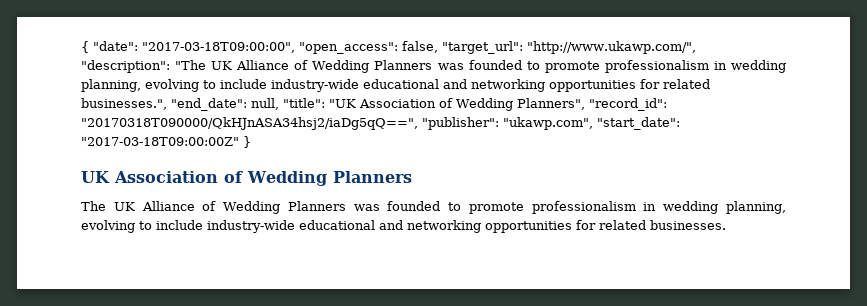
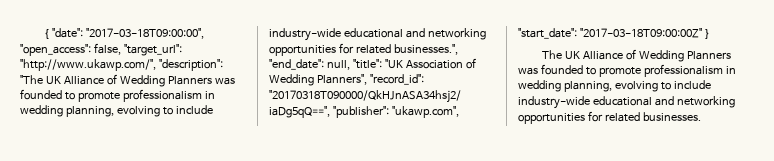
[81,171,412,186] // UK Association of Wedding Planners -> (710, 34) none

